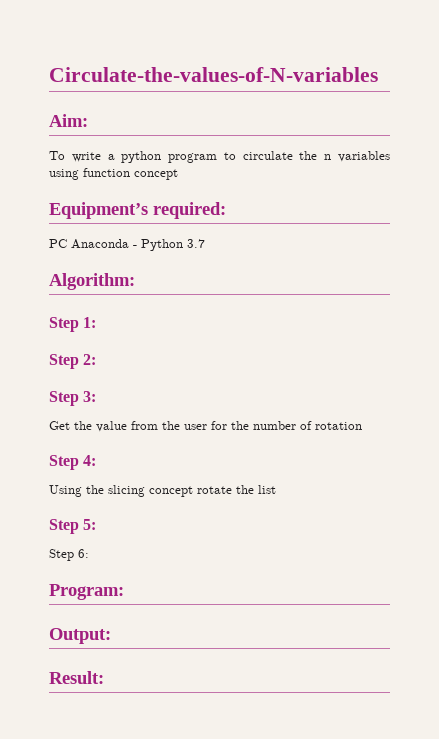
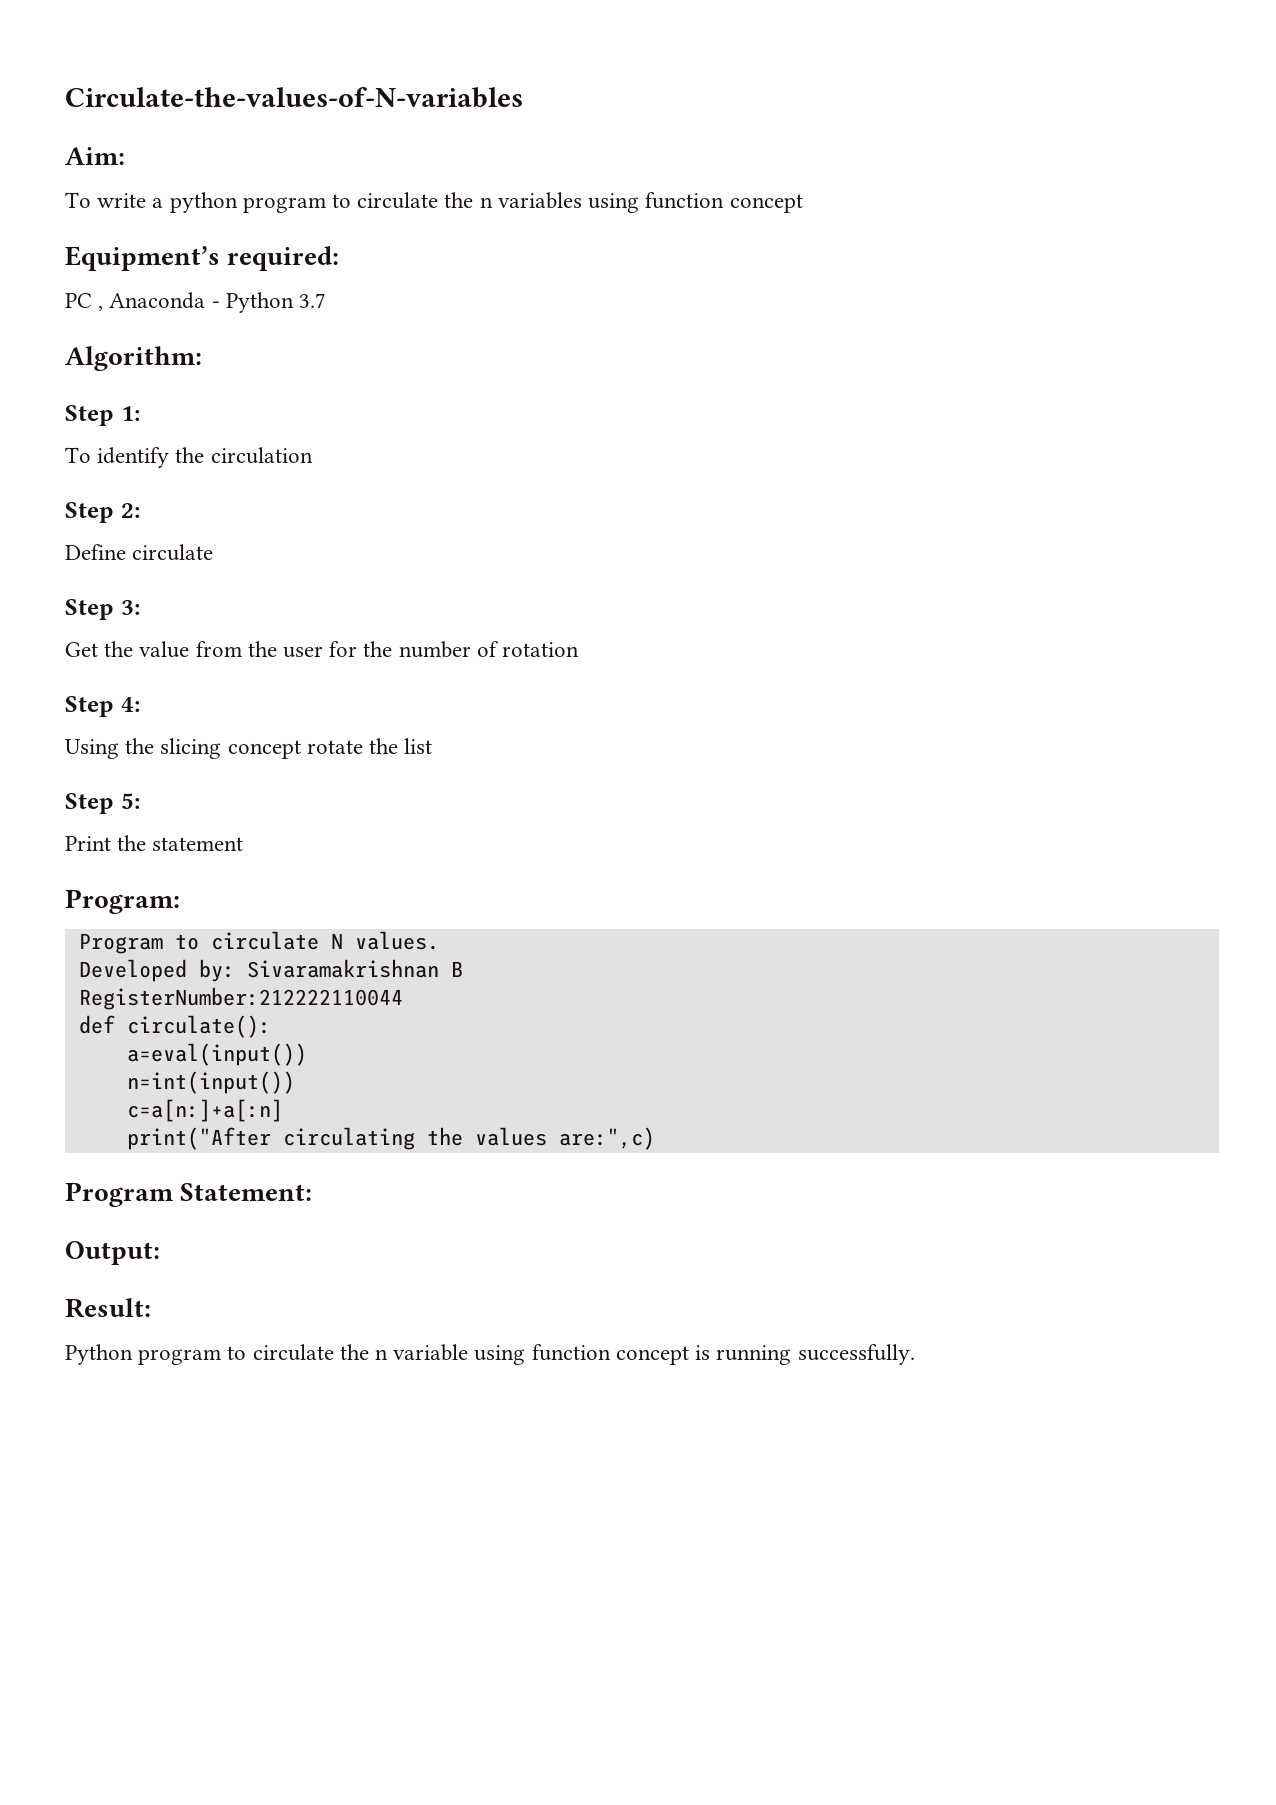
(67, 243) none -> [98,305,104,311] ,
(97, 322) none -> [65,447,313,468] // To identify the circulation
(97, 359) none -> [65,544,214,561] // Define circulate
[49,549,89,561] [49,584,124,600] [49,628,111,644] [49,671,104,684] Step 6: // Program: // Output: // Result: -> [65,835,244,851] [65,889,180,914] [78,931,439,954] [78,959,463,982] [78,987,403,1010] [78,1015,271,1038] [126,1043,307,1066] [126,1071,295,1094] [126,1099,283,1122] [126,1127,655,1150] [65,1182,313,1207] [65,1241,160,1265] [65,1298,151,1318] [65,1344,915,1365] Print the statement // Program: // Program to circulate N values. // Developed by: Sivaramakrishnan B // RegisterNumber:212222110044 // def circulate(): // a=eval(input()) // n=int(input()) // c=a[n:]+a[:n] // print("After circulating the values are:",c) // Program Statement: // Output: // Result: // Python program to circulate the n variable using function concept is running successfully.

